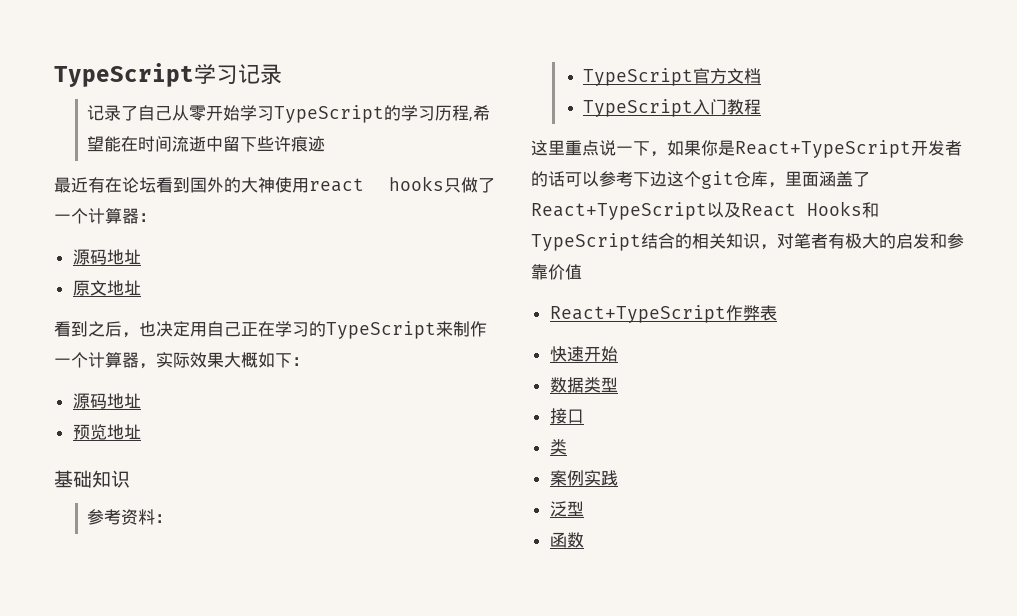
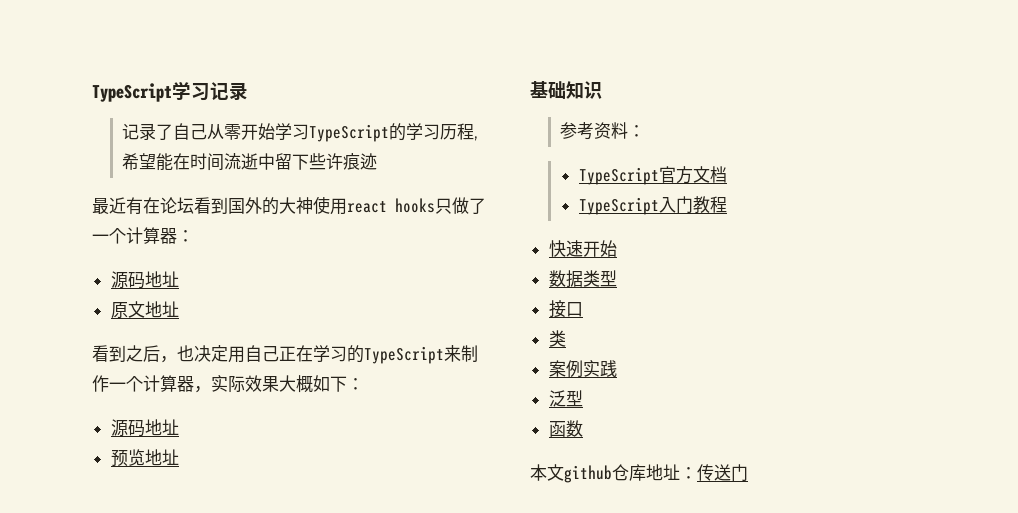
[531,140,962,158] [531,171,870,189] [531,201,879,220] [531,233,964,251] [531,264,582,280] [549,305,777,323] // 这里重点说一下，如果你是React+TypeScript开发者的话可以参考下边这个git仓库，里面涵盖了React+TypeScript以及React Hooks和TypeScript结合的相关知识，对笔者有极大的启发和参靠价值 // React+TypeScript作弊表 -> (727, 204) none
(584, 540) none -> [530,464,748,483] // 本文github仓库地址：传送门

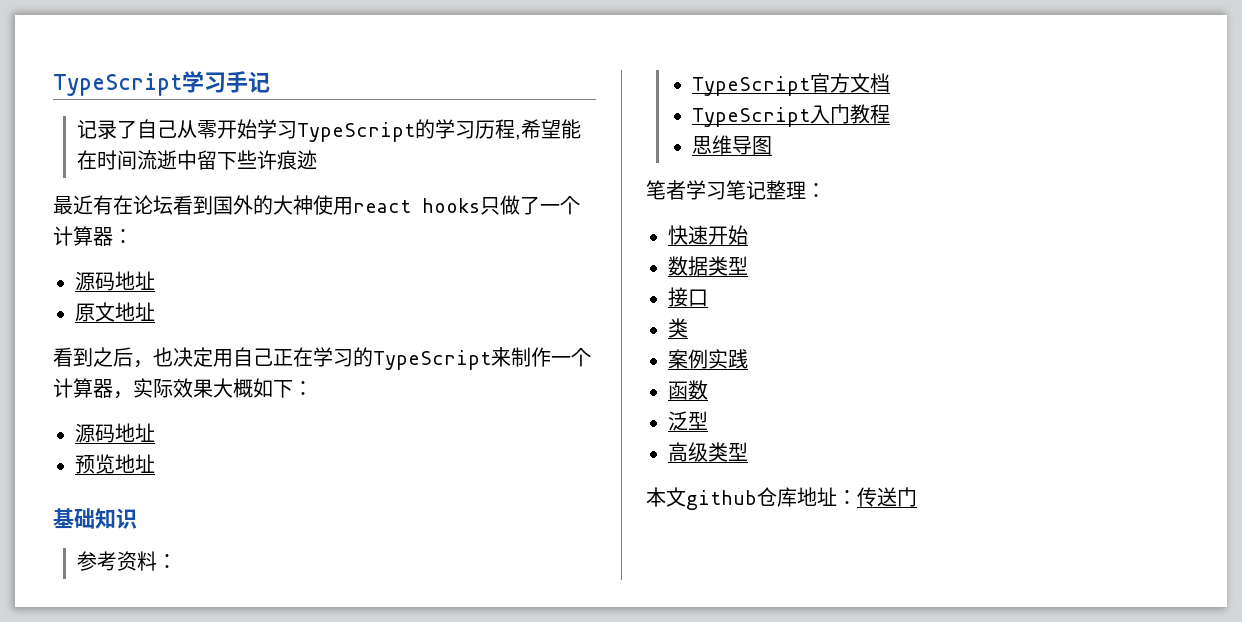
[210,82,248,101] 记录 -> [226,71,270,93] 手记
(727, 204) none -> [692,135,773,155] [646,180,826,200] // 思维导图 // 笔者学习笔记整理：
(617, 368) none -> [668,380,708,400] // 函数
[548,420,583,437] 函数 -> [668,442,748,462] 高级类型

